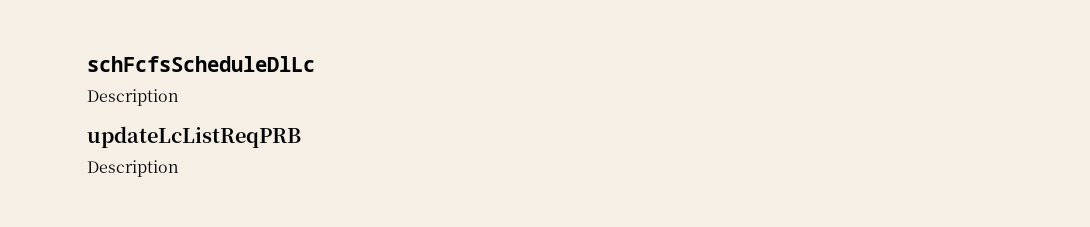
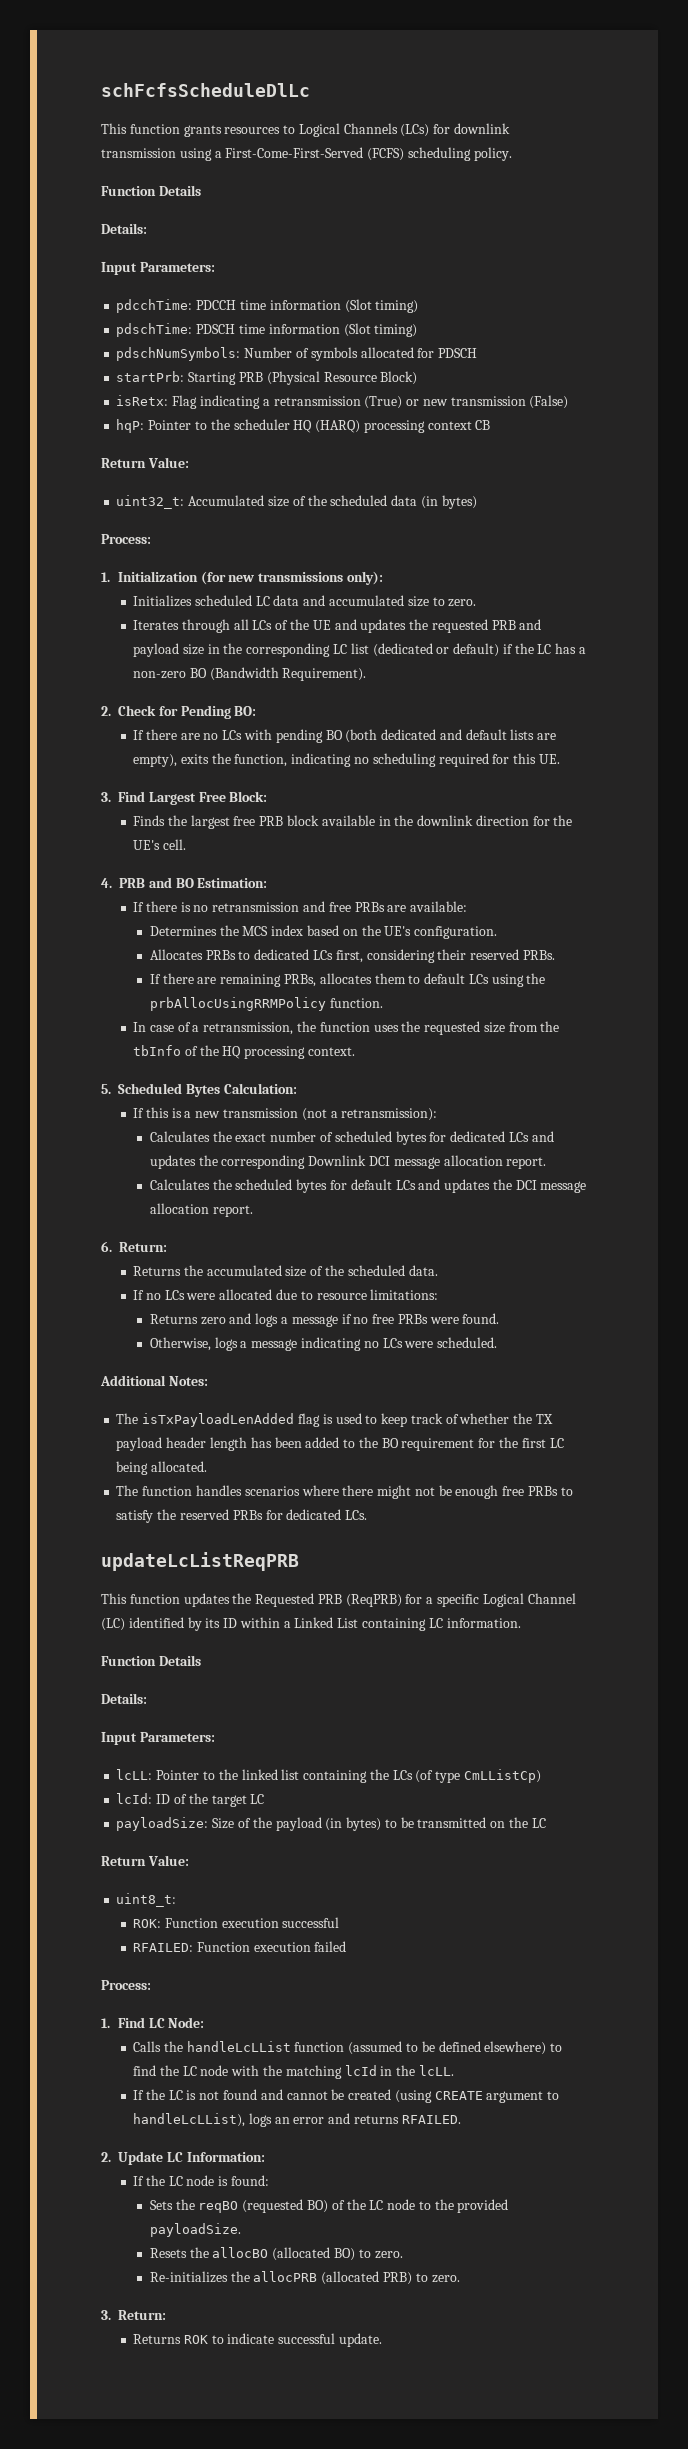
[87,89,179,106] [87,126,301,148] [87,160,179,177] Description // updateLcListReqPRB // Description -> [101,123,511,137] [101,147,512,161] [101,185,201,196] [101,223,147,234] [101,262,215,275] [116,299,419,313] [116,323,418,337] [116,347,478,361] [116,371,418,385] [116,395,569,409] [116,419,491,433] [101,457,189,468] [116,495,477,509] [101,534,151,544] [101,571,383,585] [133,595,477,607] [133,619,542,633] [133,643,587,657] [133,667,367,681] [101,705,257,719] [133,729,557,743] [133,753,560,767] [101,791,268,805] [133,815,573,829] [133,839,186,850] [101,877,268,888] [133,901,468,912] [149,925,498,939] [149,949,555,963] [149,973,546,987] [149,997,383,1011] [133,1021,560,1035] [133,1045,356,1059] [101,1083,297,1097] [133,1107,438,1121] [149,1131,554,1145] [149,1155,547,1169] [149,1179,587,1193] [149,1203,253,1217] [101,1241,167,1252] [133,1265,438,1277] [133,1289,439,1300] [149,1313,500,1327] [149,1337,498,1351] [100,1375,208,1386] [116,1413,553,1427] [116,1437,564,1451] [116,1461,208,1475] [116,1485,573,1499] [116,1509,368,1523] [101,1552,299,1571] [101,1593,576,1607] [101,1617,521,1631] [101,1655,201,1666] [101,1693,147,1704] [101,1732,215,1745] [116,1769,541,1783] [116,1793,265,1807] [116,1817,546,1831] [101,1855,189,1866] [116,1893,177,1907] [133,1917,340,1928] [133,1941,347,1952] [101,1980,151,1990] [101,2017,205,2028] [133,2041,563,2055] [133,2065,454,2079] [133,2089,560,2103] [133,2113,461,2127] [101,2151,265,2165] [133,2175,270,2186] [149,2199,509,2213] [149,2223,241,2237] [149,2247,403,2261] [149,2271,460,2285] [101,2310,166,2320] [133,2333,383,2347] This function grants resources to Logical Channels (LCs) for downlink transmission using a First-Come-First-Served (FCFS) scheduling policy. // Function Details // Details: // Input Parameters: // pdcchTime: PDCCH time information (Slot timing) // pdschTime: PDSCH time information (Slot timing) // pdschNumSymbols: Number of symbols allocated for PDSCH // startPrb: Starting PRB (Physical Resource Block) // isRetx: Flag indicating a retransmission (True) or new transmission (False) // hqP: Pointer to the scheduler HQ (HARQ) processing context CB // Return Value: // uint32_t: Accumulated size of the scheduled data (in bytes) // Process: // 1. Initialization (for new transmissions only): // Initializes scheduled LC data and accumulated size to zero. // Iterates through all LCs of the UE and updates the requested PRB and payload size in the corresponding LC list (dedicated or default) if the LC has a non-zero BO (Bandwidth Requirement). // 2. Check for Pending BO: // If there are no LCs with pending BO (both dedicated and default lists are empty), exits the function, indicating no scheduling required for this UE. // 3. Find Largest Free Block: // Finds the largest free PRB block available in the downlink direction for the UE's cell. // 4. PRB and BO Estimation: // If there is no retransmission and free PRBs are available: // Determines the MCS index based on the UE's configuration. // Allocates PRBs to dedicated LCs first, considering their reserved PRBs. // If there are remaining PRBs, allocates them to default LCs using the prbAllocUsingRRMPolicy function. // In case of a retransmission, the function uses the requested size from the tbInfo of the HQ processing context. // 5. Scheduled Bytes Calculation: // If this is a new transmission (not a retransmission): // Calculates the exact number of scheduled bytes for dedicated LCs and updates the corresponding Downlink DCI message allocation report. // Calculates the scheduled bytes for default LCs and updates the DCI message allocation report. // 6. Return: // Returns the accumulated size of the scheduled data. // If no LCs were allocated due to resource limitations: // Returns zero and logs a message if no free PRBs were found. // Otherwise, logs a message indicating no LCs were scheduled. // Additional Notes: // The isTxPayloadLenAdded flag is used to keep track of whether the TX payload header length has been added to the BO requirement for the first LC being allocated. // The function handles scenarios where there might not be enough free PRBs to satisfy the reserved PRBs for dedicated LCs. // updateLcListReqPRB // This function updates the Requested PRB (ReqPRB) for a specific Logical Channel (LC) identified by its ID within a Linked List containing LC information. // Function Details // Details: // Input Parameters: // lcLL: Pointer to the linked list containing the LCs (of type CmLListCp) // lcId: ID of the target LC // payloadSize: Size of the payload (in bytes) to be transmitted on the LC // Return Value: // uint8_t: // ROK: Function execution successful // RFAILED: Function execution failed // Process: // 1. Find LC Node: // Calls the handleLcLList function (assumed to be defined elsewhere) to find the LC node with the matching lcId in the lcLL. // If the LC is not found and cannot be created (using CREATE argument to handleLcLList), logs an error and returns RFAILED. // 2. Update LC Information: // If the LC node is found: // Sets the reqBO (requested BO) of the LC node to the provided payloadSize. // Resets the allocBO (allocated BO) to zero. // Re-initializes the allocPRB (allocated PRB) to zero. // 3. Return: // Returns ROK to indicate successful update.

